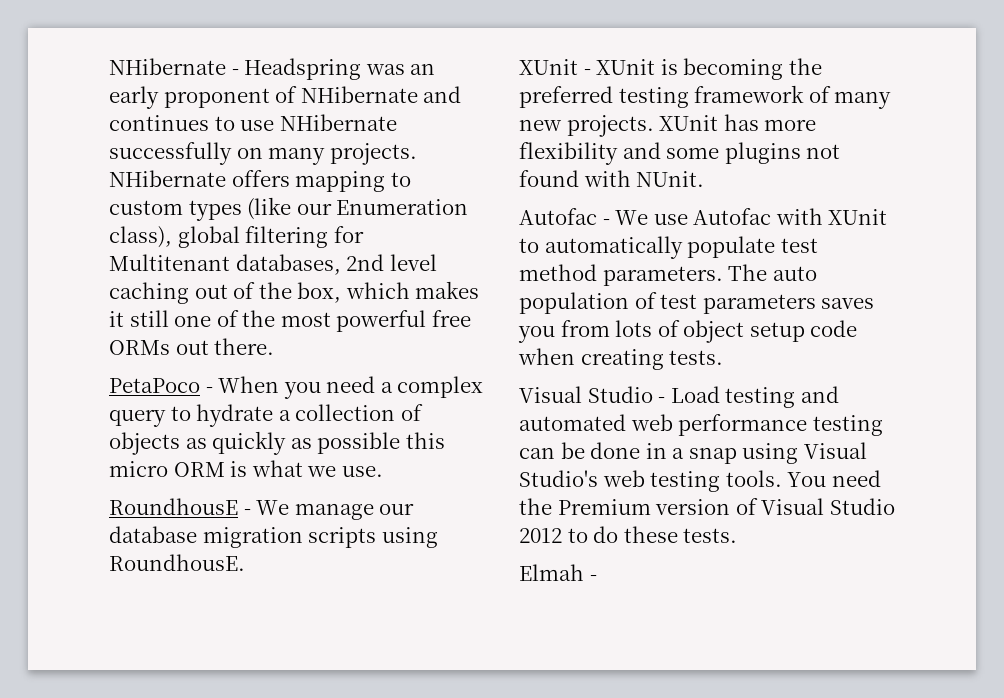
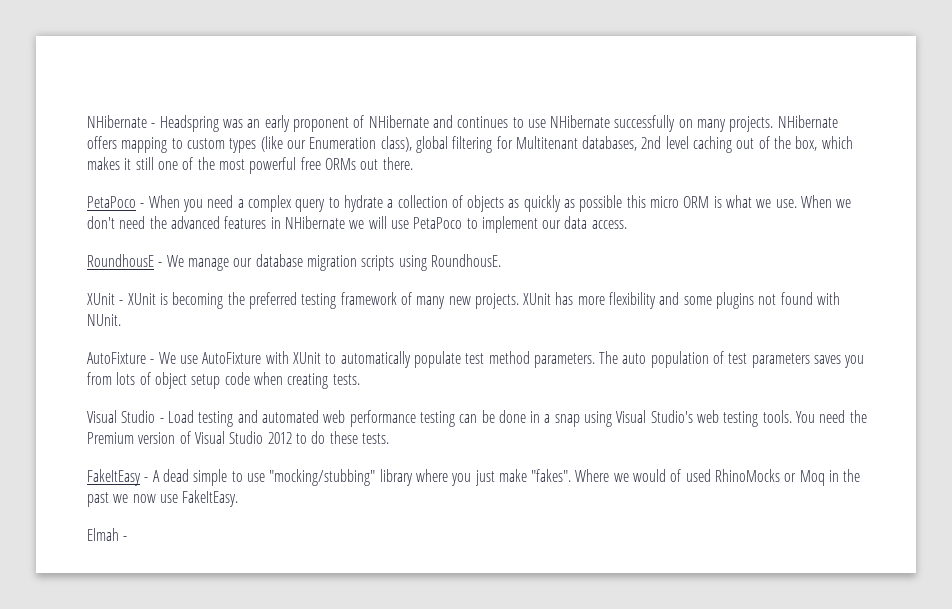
(383, 471) none -> [801,195,852,208] [87,216,627,233] When we don't need the advanced features in NHibernate we will use PetaPoco to implement our data access.
[519,208,597,225] Autofac -> [87,352,146,364] AutoFixture
[693,208,772,225] Autofac -> [202,352,262,364] AutoFixture
(738, 535) none -> [87,469,861,486] [87,490,239,507] // FakeItEasy - A dead simple to use "mocking/stubbing" library where you just make "fakes". Where we would of used RhinoMocks or Moq in the past we now use FakeItEasy.

